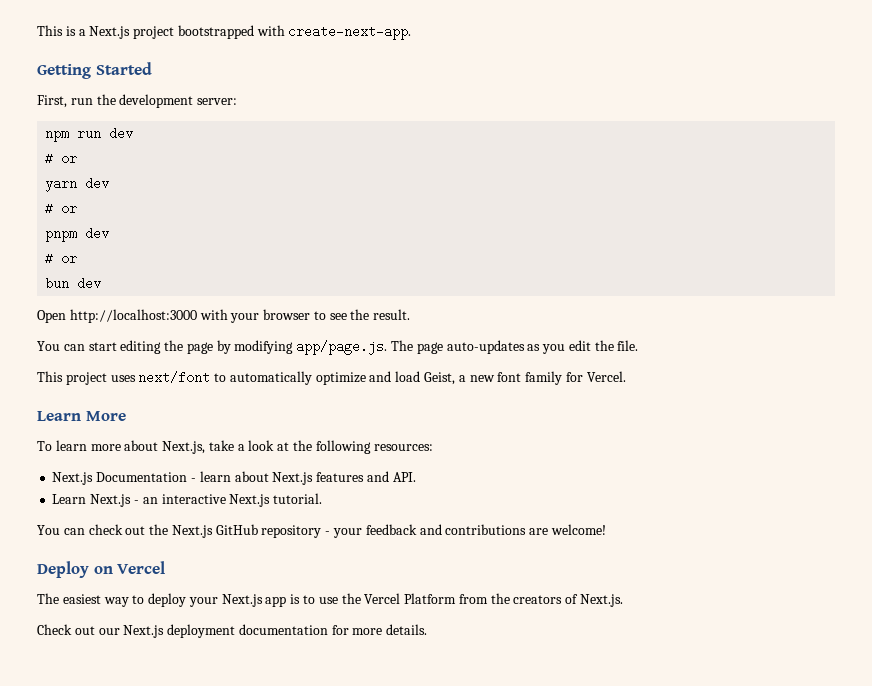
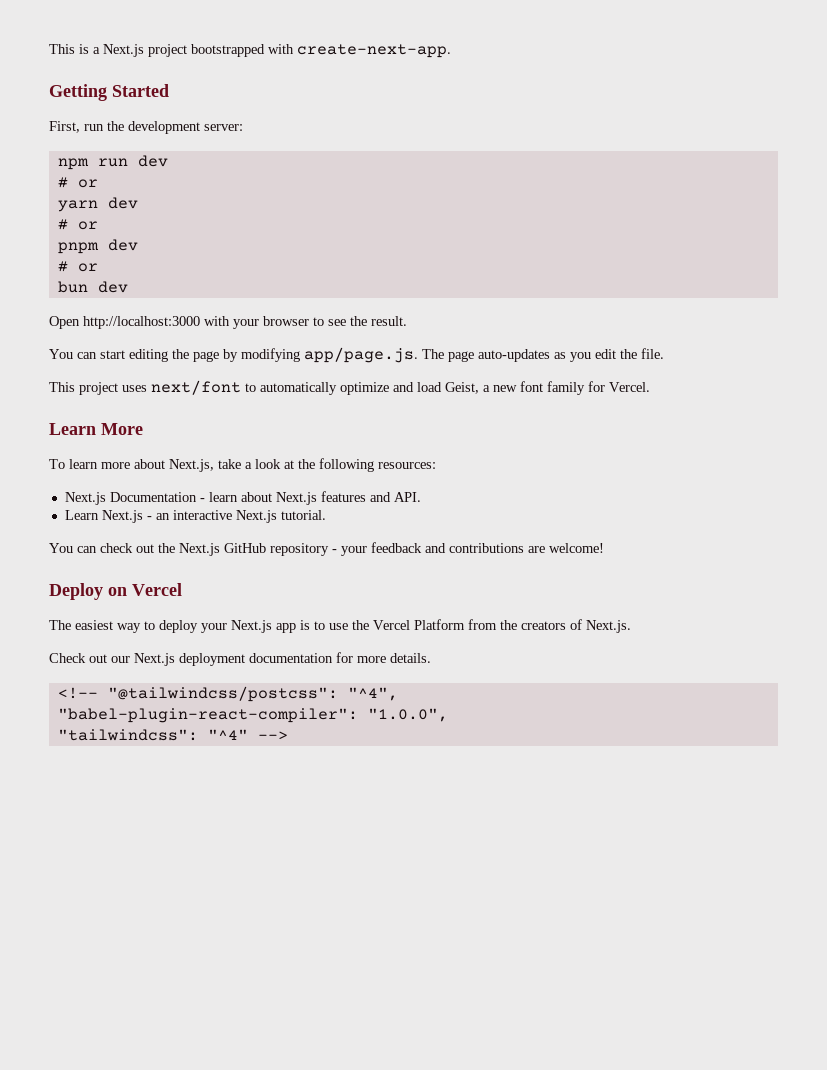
(428, 629) none -> [57,686,398,702] [57,708,448,723] [57,729,288,741] // <!-- "@tailwindcss/postcss": "^4", // "babel-plugin-react-compiler": "1.0.0", // "tailwindcss": "^4" -->

